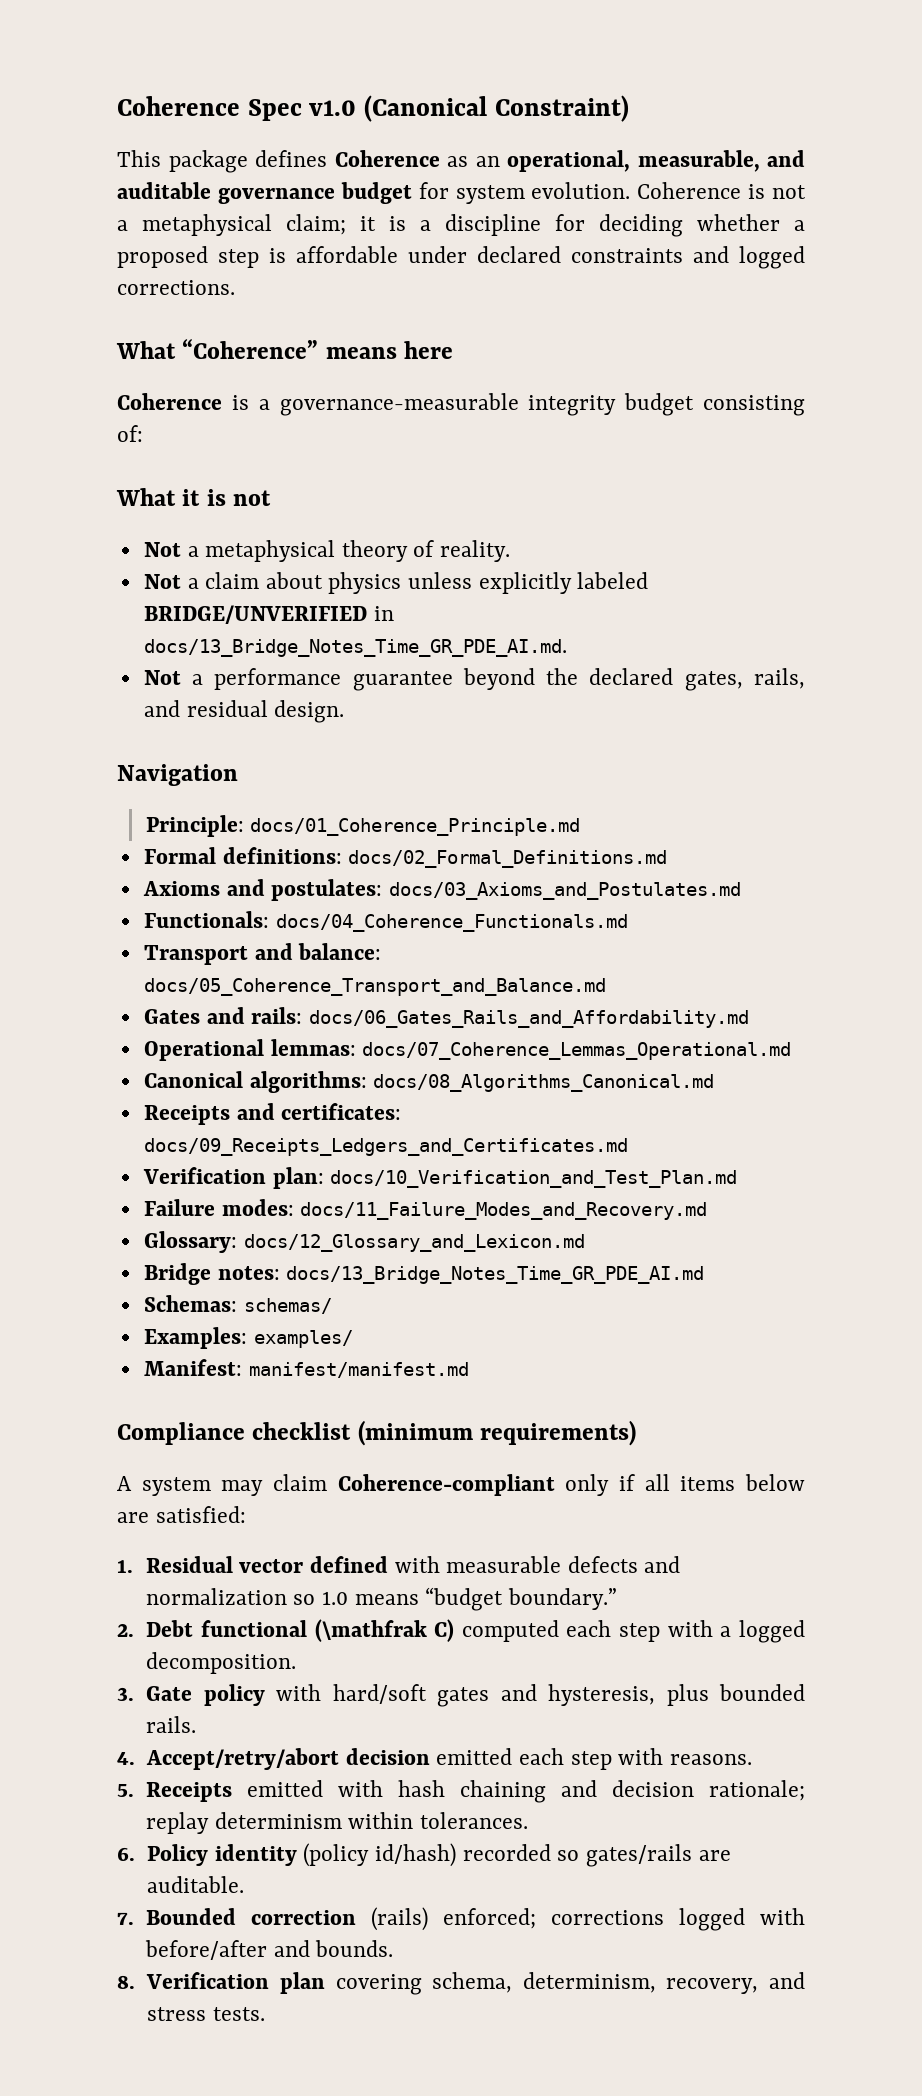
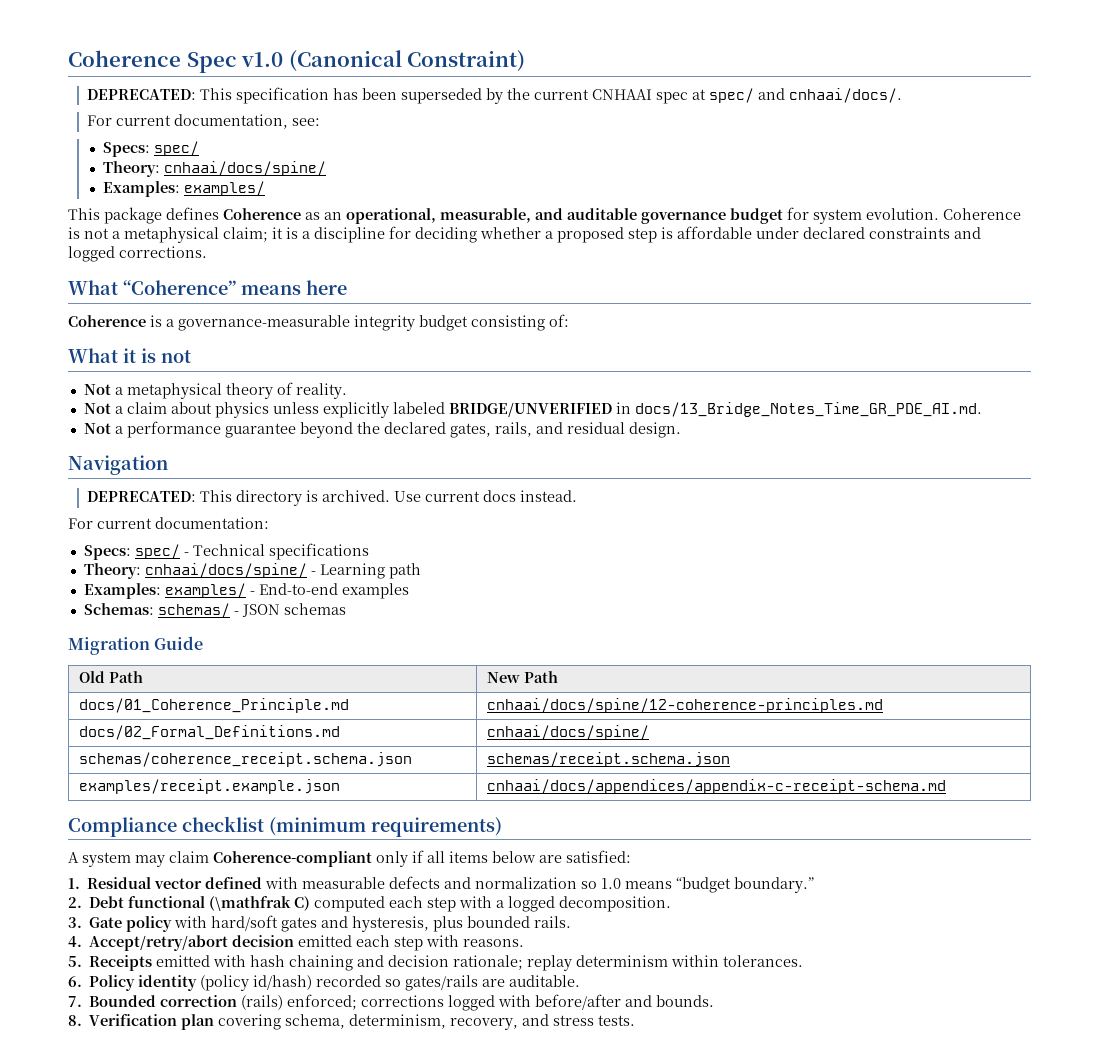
(629, 108) none -> [87,87,903,104] [87,114,321,129] [103,141,200,157] [103,161,327,177] [103,181,266,197] // DEPRECATED: This specification has been superseded by the current CNHAAI spec at spec/ and cnhaai/docs/. // For current documentation, see: // Specs: spec/ // Theory: cnhaai/docs/spine/ // Examples: examples/
[145,815,581,837] [143,847,668,868] [142,879,741,901] [143,911,628,932] [143,943,382,965] [143,978,606,996] [143,1007,749,1028] [143,1039,792,1061] [143,1071,715,1093] [143,1103,402,1125] [143,1138,628,1156] [142,1167,738,1189] [143,1199,708,1220] [143,1231,585,1253] [143,1263,705,1285] [143,1295,332,1314] [143,1327,353,1349] [143,1359,469,1378] Principle: docs/01_Coherence_Principle.md // Formal definitions: docs/02_Formal_Definitions.md // Axioms and postulates: docs/03_Axioms_and_Postulates.md // Functionals: docs/04_Coherence_Functionals.md // Transport and balance: docs/05_Coherence_Transport_and_Balance.md // Gates and rails: docs/06_Gates_Rails_and_Affordability.md // Operational lemmas: docs/07_Coherence_Lemmas_Operational.md // Canonical algorithms: docs/08_Algorithms_Canonical.md // Receipts and certificates: docs/09_Receipts_Ledgers_and_Certificates.md // Verification plan: docs/10_Verification_and_Test_Plan.md // Failure modes: docs/11_Failure_Modes_and_Recovery.md // Glossary: docs/12_Glossary_and_Lexicon.md // Bridge notes: docs/13_Bridge_Notes_Time_GR_PDE_AI.md // Schemas: schemas/ // Examples: examples/ // Manifest: manifest/manifest.md -> [87,490,578,506] [68,517,269,529] [83,543,369,560] [83,563,421,579] [83,583,409,599] [83,603,346,618] [68,636,204,655] [78,671,143,683] [486,671,558,683] [78,698,349,713] [486,698,883,713] [78,725,340,740] [486,725,649,740] [78,752,412,767] [486,752,730,767] [78,779,340,794] [486,779,946,794] DEPRECATED: This directory is archived. Use current docs instead. // For current documentation: // Specs: spec/ - Technical specifications // Theory: cnhaai/docs/spine/ - Learning path // Examples: examples/ - End-to-end examples // Schemas: schemas/ - JSON schemas // Migration Guide // Old Path | New Path // docs/01_Coherence_Principle.md | cnhaai/docs/spine/12-coherence-principles.md // docs/02_Formal_Definitions.md | cnhaai/docs/spine/ // schemas/coherence_receipt.schema.json | schemas/receipt.schema.json // examples/receipt.example.json | cnhaai/docs/appendices/appendix-c-receipt-schema.md

